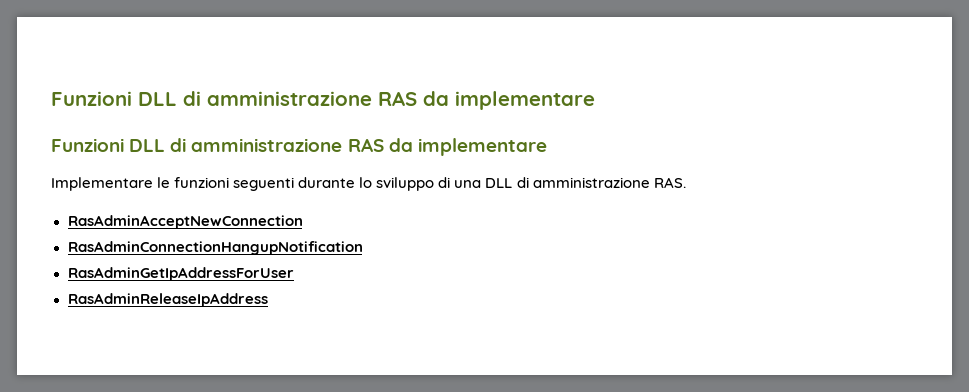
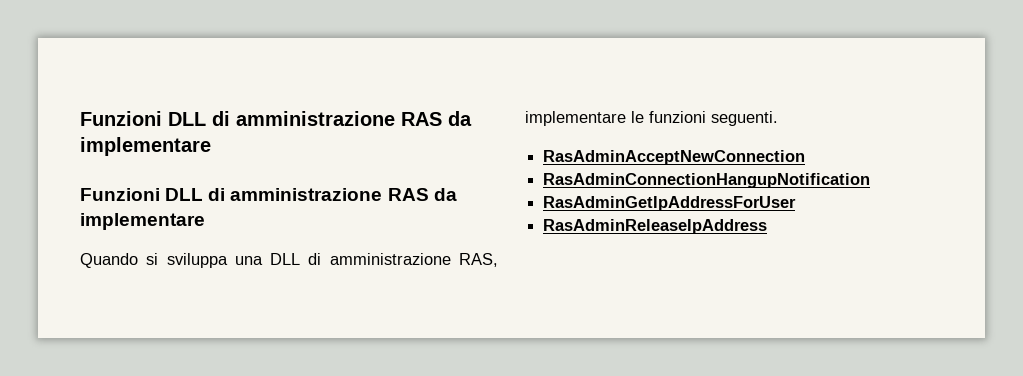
[51,177,686,191] Implementare le funzioni seguenti durante lo sviluppo di una DLL di amministrazione RAS. -> [80,253,498,268] [525,111,778,126] Quando si sviluppa una DLL di amministrazione RAS, implementare le funzioni seguenti.

